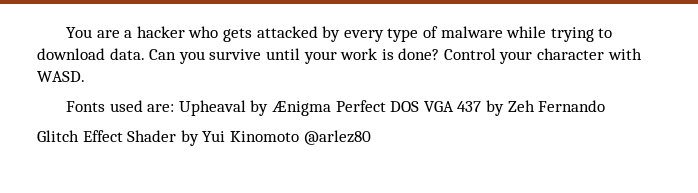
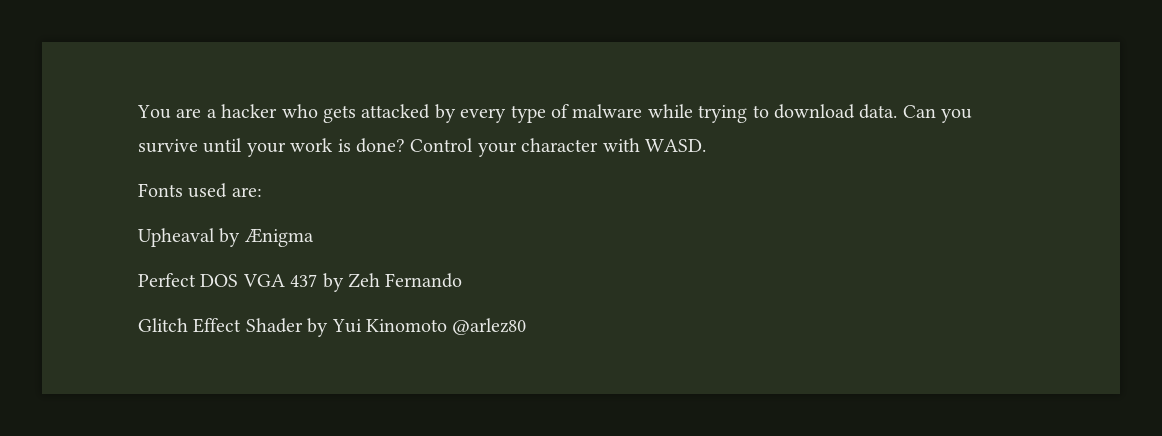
(175, 108) none -> (262, 192) //
(332, 108) none -> (314, 237) //

